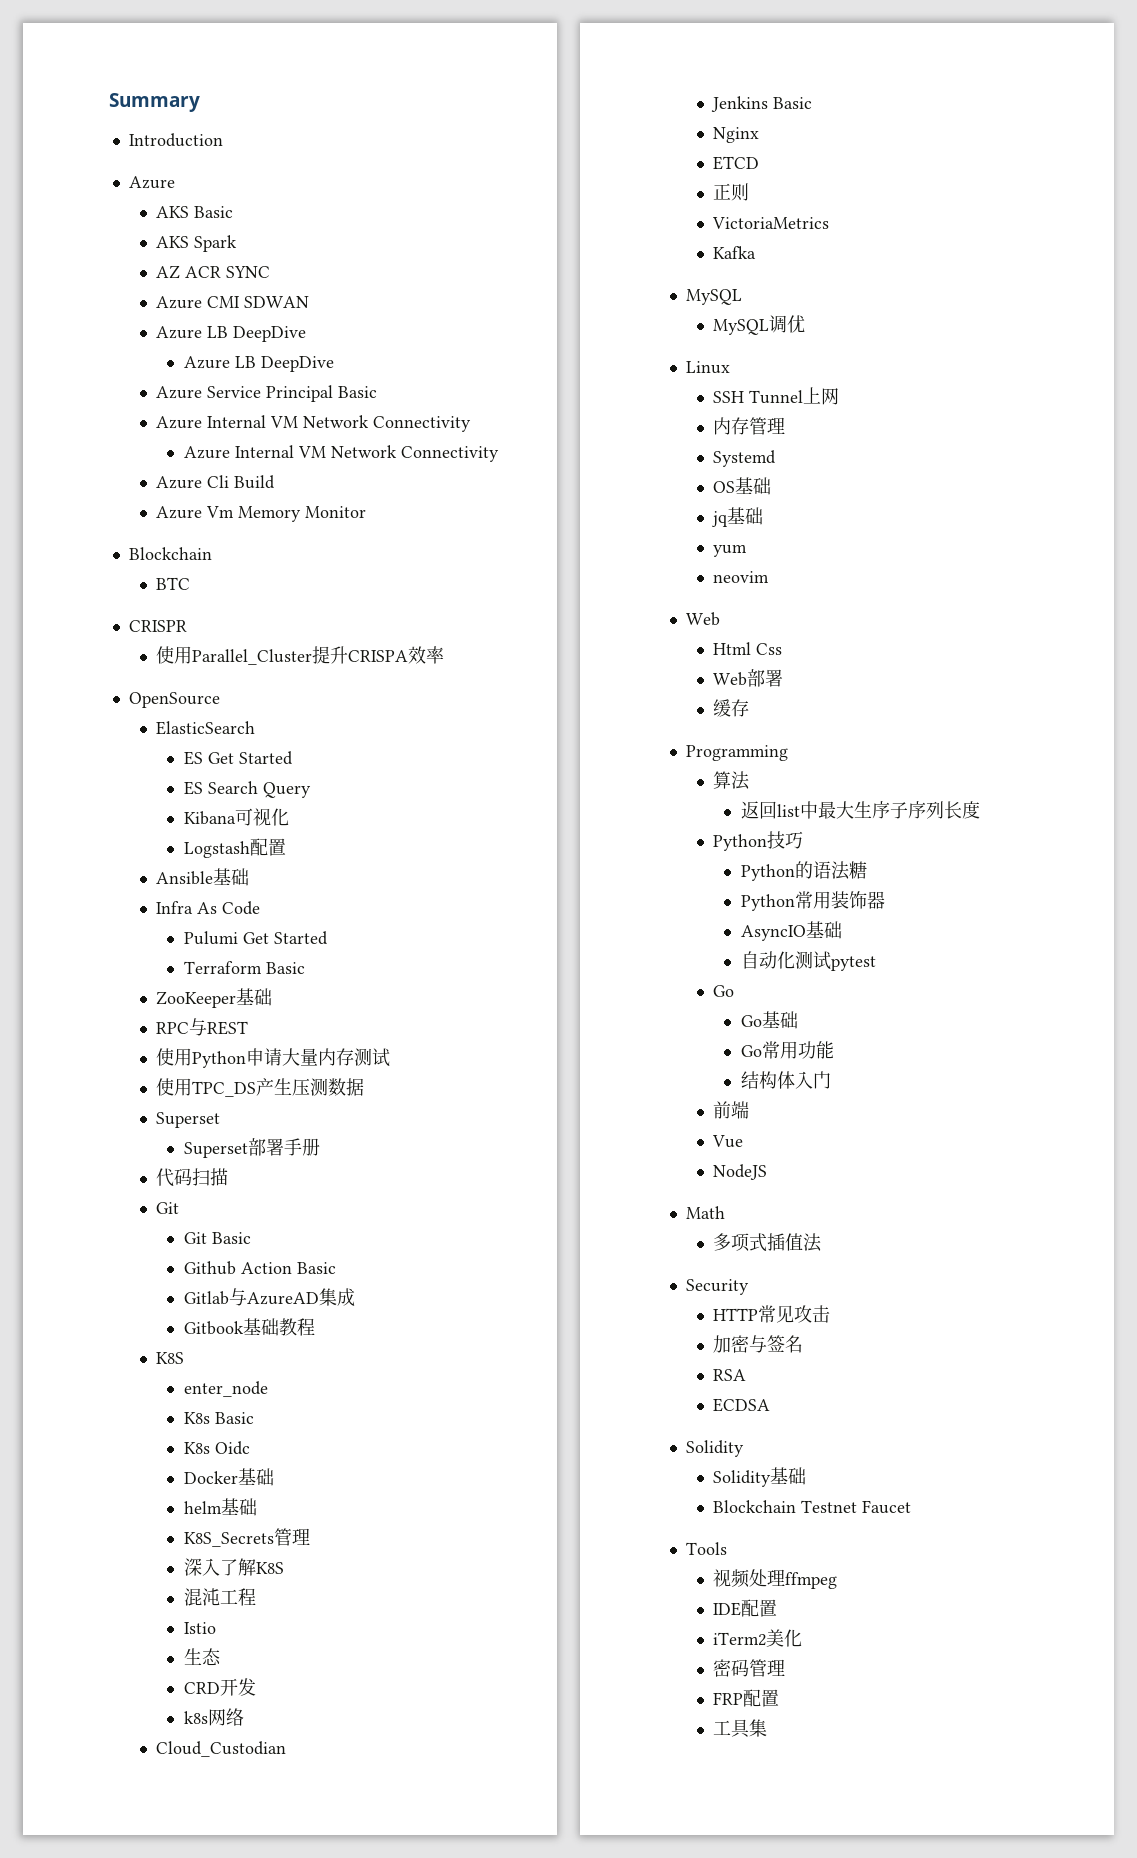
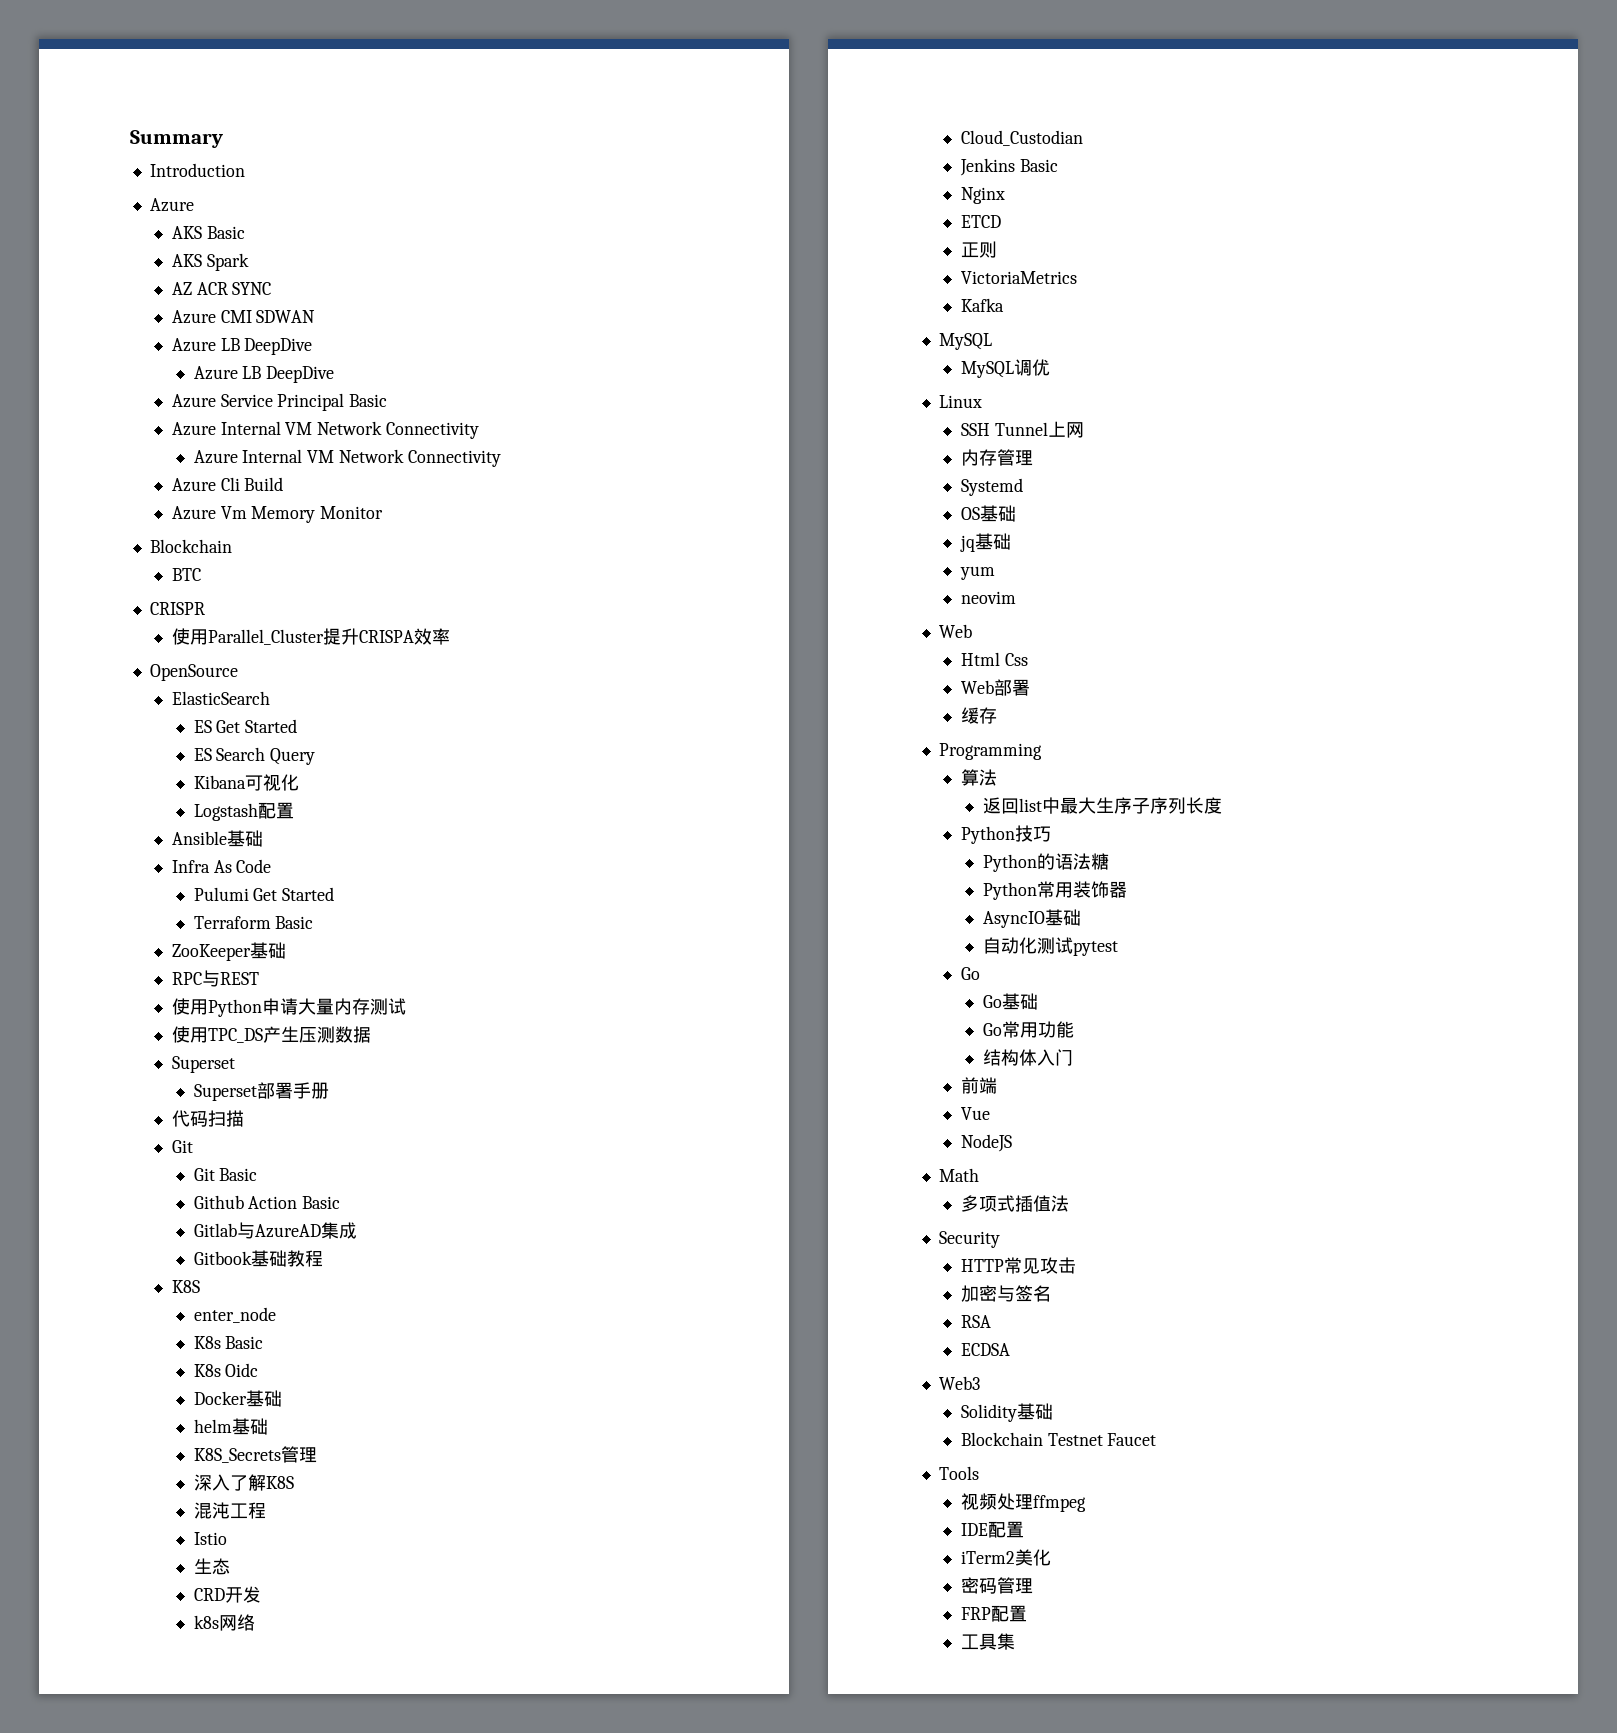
[685,1440,744,1457] Solidity -> [938,1376,980,1390] Web3

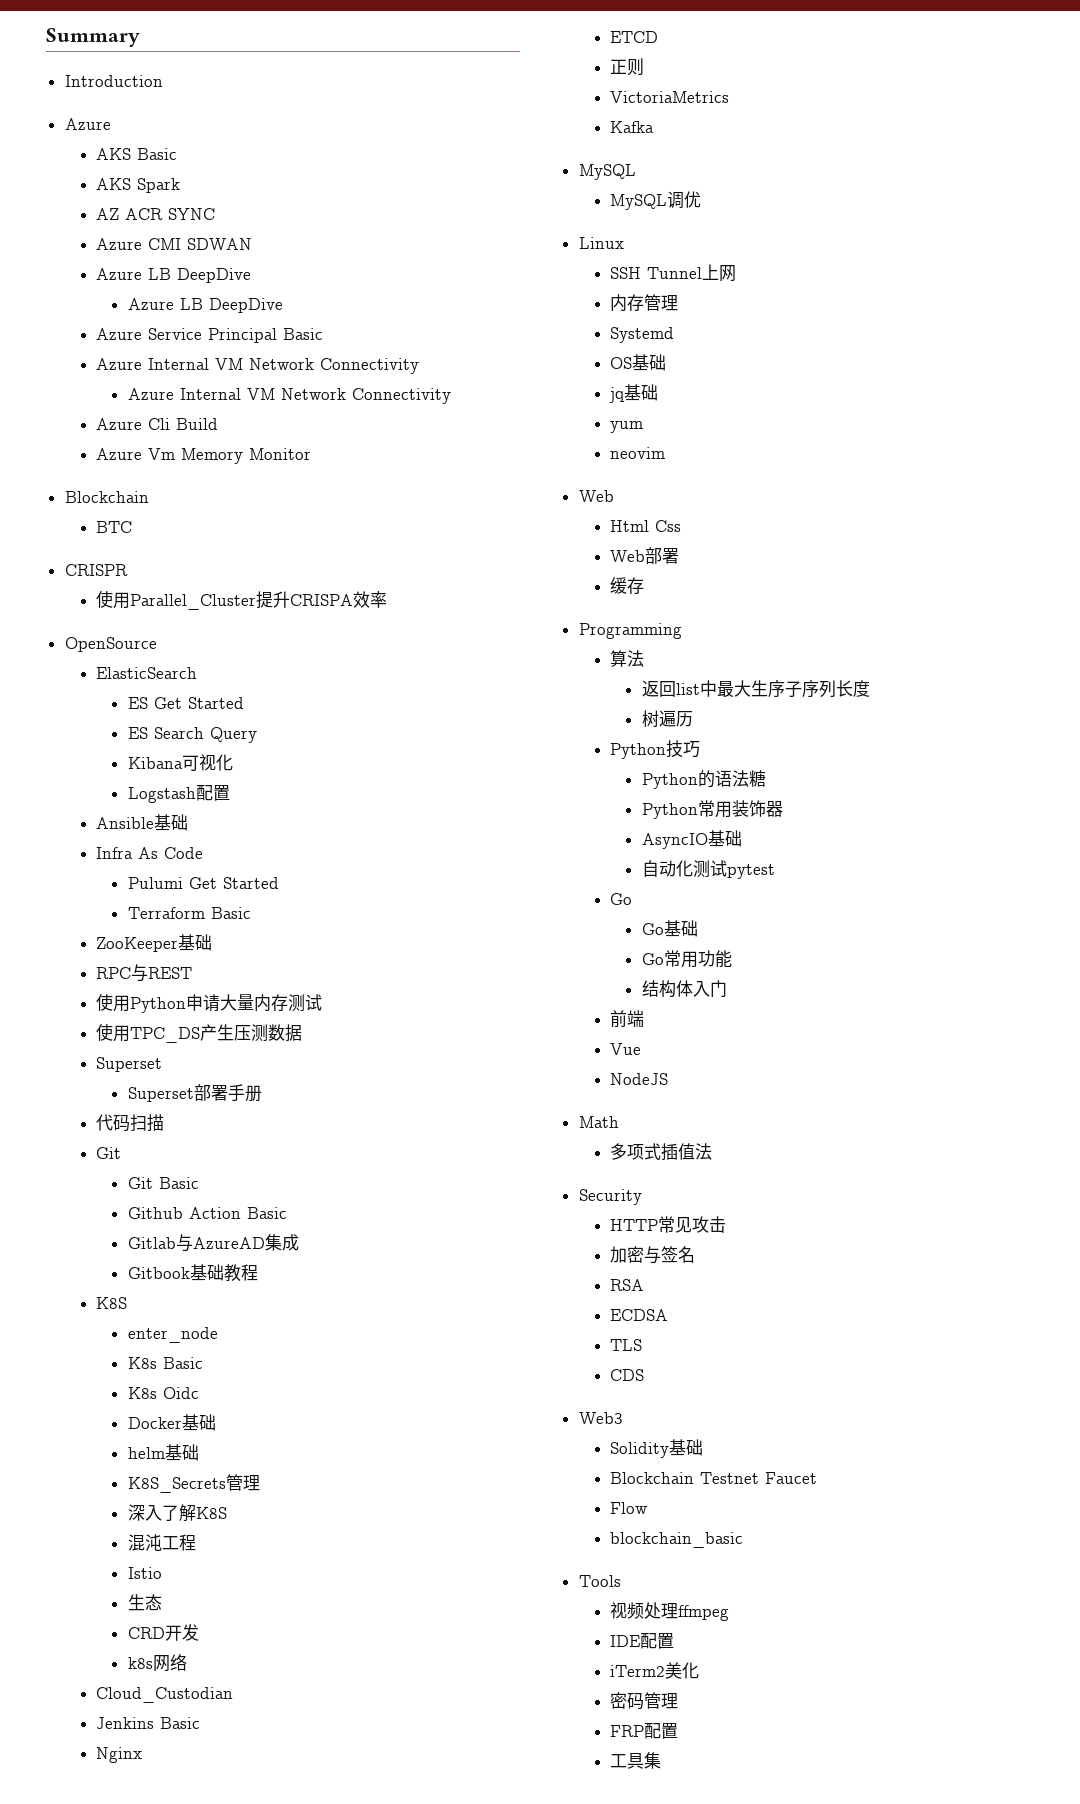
(1222, 805) none -> [641,710,693,728] // 树遍历
(1010, 1349) none -> [610,1339,643,1351] [610,1369,645,1381] // TLS // CDS
(1157, 1439) none -> [610,1502,649,1514] [610,1532,744,1548] // Flow // blockchain_basic

